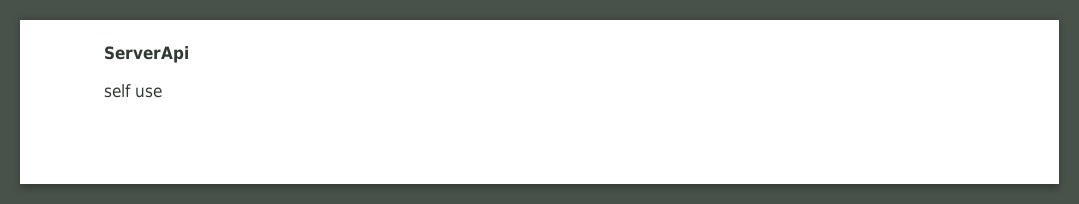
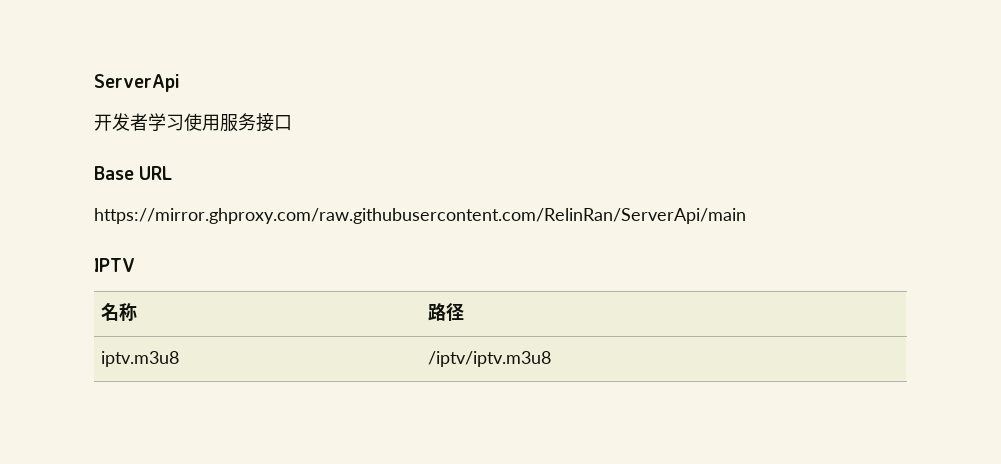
[104,84,162,98] self use -> [94,113,292,132] [94,166,173,180] [94,208,746,224] [94,258,135,272] [101,303,138,322] [428,303,465,321] [101,351,180,367] [428,351,552,367] 开发者学习使用服务接口 // Base URL // https://mirror.ghproxy.com/raw.githubusercontent.com/RelinRan/ServerApi/main // IPTV // 名称 | 路径 // iptv.m3u8 | /iptv/iptv.m3u8

